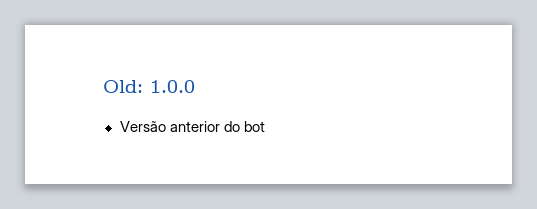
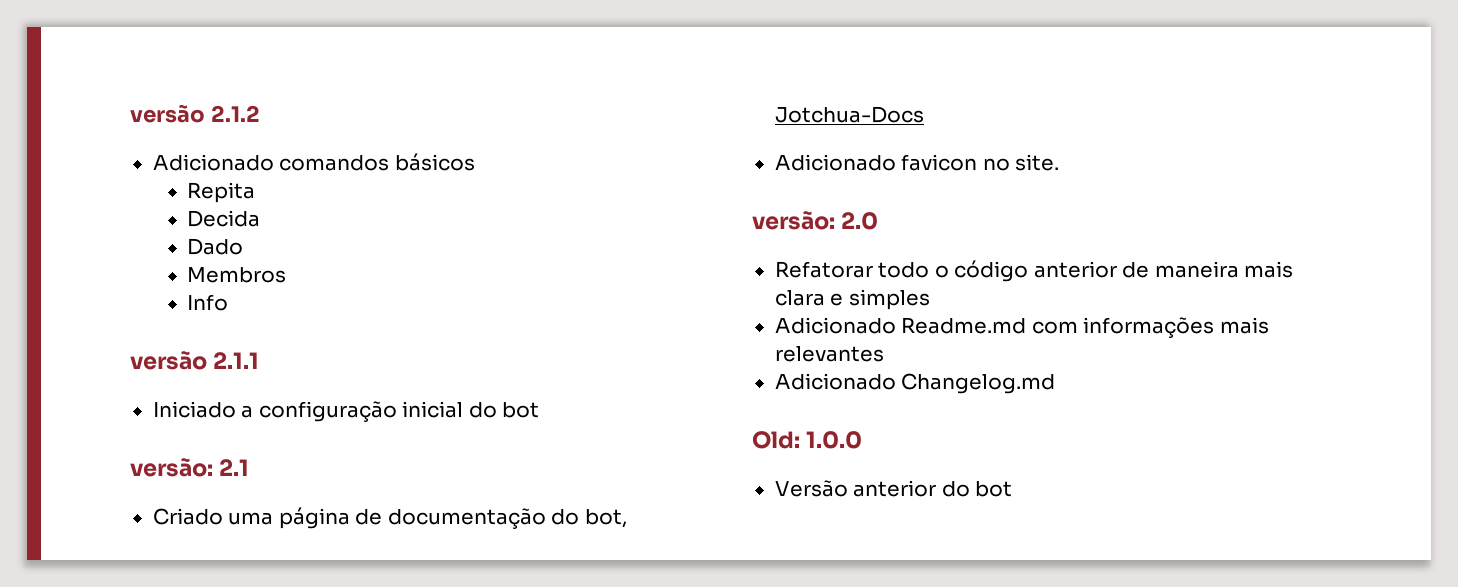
(103, 86) none -> [130,104,260,123] [152,153,475,171] [187,182,256,203] [187,210,261,227] [187,238,244,255] [187,267,287,283] [187,294,229,311] [130,351,260,370] [152,401,540,422] [130,458,250,477] [152,507,627,529] [774,106,924,123] [774,154,1060,171] [752,211,879,230] [774,260,1294,282] [774,289,930,310] [774,317,1269,338] [774,346,884,362] [774,373,1056,394] versão 2.1.2 // Adicionado comandos básicos // Repita // Decida // Dado // Membros // Info // versão 2.1.1 // Iniciado a configuração inicial do bot // versão: 2.1 // Criado uma página de documentação do bot, Jotchua-Docs // Adicionado favicon no site. // versão: 2.0 // Refatorar todo o código anterior de maneira mais clara e simples // Adicionado Readme.md com informações mais relevantes // Adicionado Changelog.md //

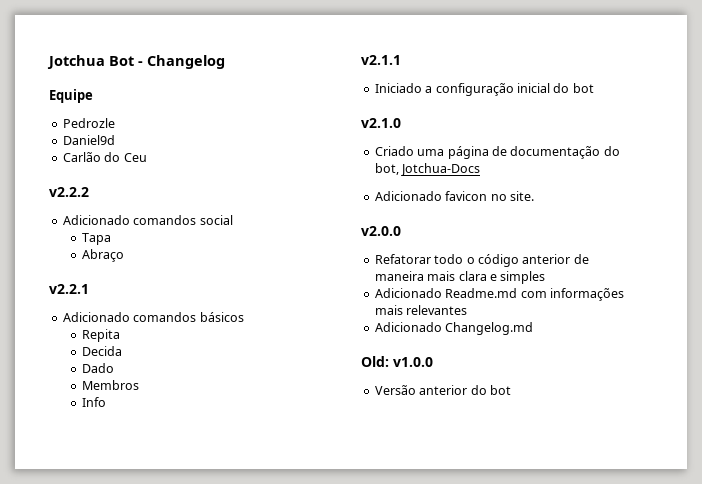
[130,104,260,123] versão 2.1.2 -> [47,55,225,69] [49,89,93,103] [62,118,115,128] [62,135,115,145] [62,152,147,162] [49,187,89,197] [62,215,233,225] [82,233,112,245] [82,249,125,262] [49,284,89,294] Jotchua Bot - Changelog // Equipe // Pedrozle // Daniel9d // Carlão do Ceu // v2.2.2 // Adicionado comandos social // Tapa // Abraço // v2.2.1
[130,351,260,370] versão 2.1.1 -> [361,55,401,65] v2.1.1
[130,458,250,477] versão: 2.1 -> [361,118,401,128] v2.1.0
[752,211,879,230] versão: 2.0 -> [361,226,401,236] v2.0.0
[806,431,863,449] 1.0.0 -> [393,357,433,367] v1.0.0

